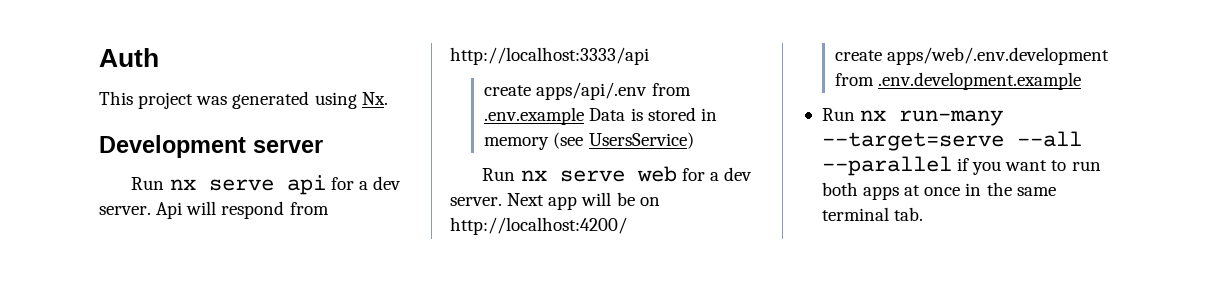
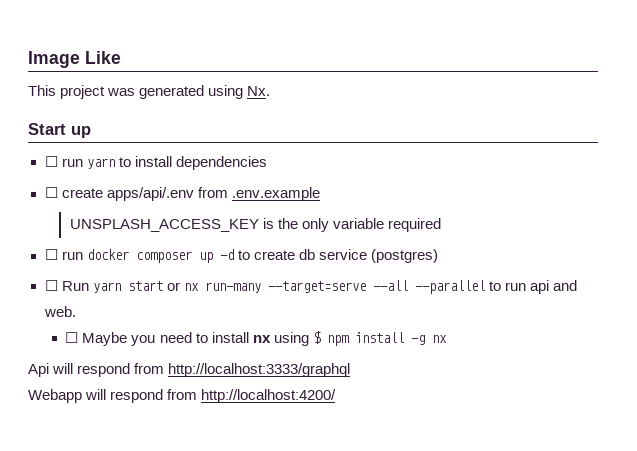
[99,48,159,67] Auth -> [28,51,121,68] Image Like
[99,135,323,158] [131,175,401,195] [99,201,329,219] [450,47,649,65] [484,82,691,100] [484,107,717,125] [484,132,694,150] [482,166,752,182] [450,192,660,210] [450,217,627,235] [835,47,1110,65] [835,72,1082,90] [821,108,855,121] Development server // Run nx serve api for a dev server. Api will respond from http://localhost:3333/api // create apps/api/.env from .env.example Data is stored in memory (see UsersService) // Run nx serve web for a dev server. Next app will be on http://localhost:4200/ // create apps/web/.env.development from .env.development.example // Run -> [28,123,91,138] [44,156,267,170] [44,187,320,201] [69,218,441,232] [44,249,438,263] [44,280,180,293] Start up // ☐ run yarn to install dependencies // ☐ create apps/api/.env from .env.example // UNSPLASH_ACCESS_KEY is the only variable required // ☐ run docker composer up -d to create db service (postgres) // ☐ Run yarn start or
[957,158,1101,175] [821,182,1056,200] [821,207,924,221] if you want to run both apps at once in the same terminal tab. -> [488,280,577,294] [43,306,76,317] [65,331,447,346] [28,363,351,377] [28,389,337,403] to run api and web. // ☐ Maybe you need to install nx using $ npm install -g nx // Api will respond from http://localhost:3333/graphql // Webapp will respond from http://localhost:4200/

